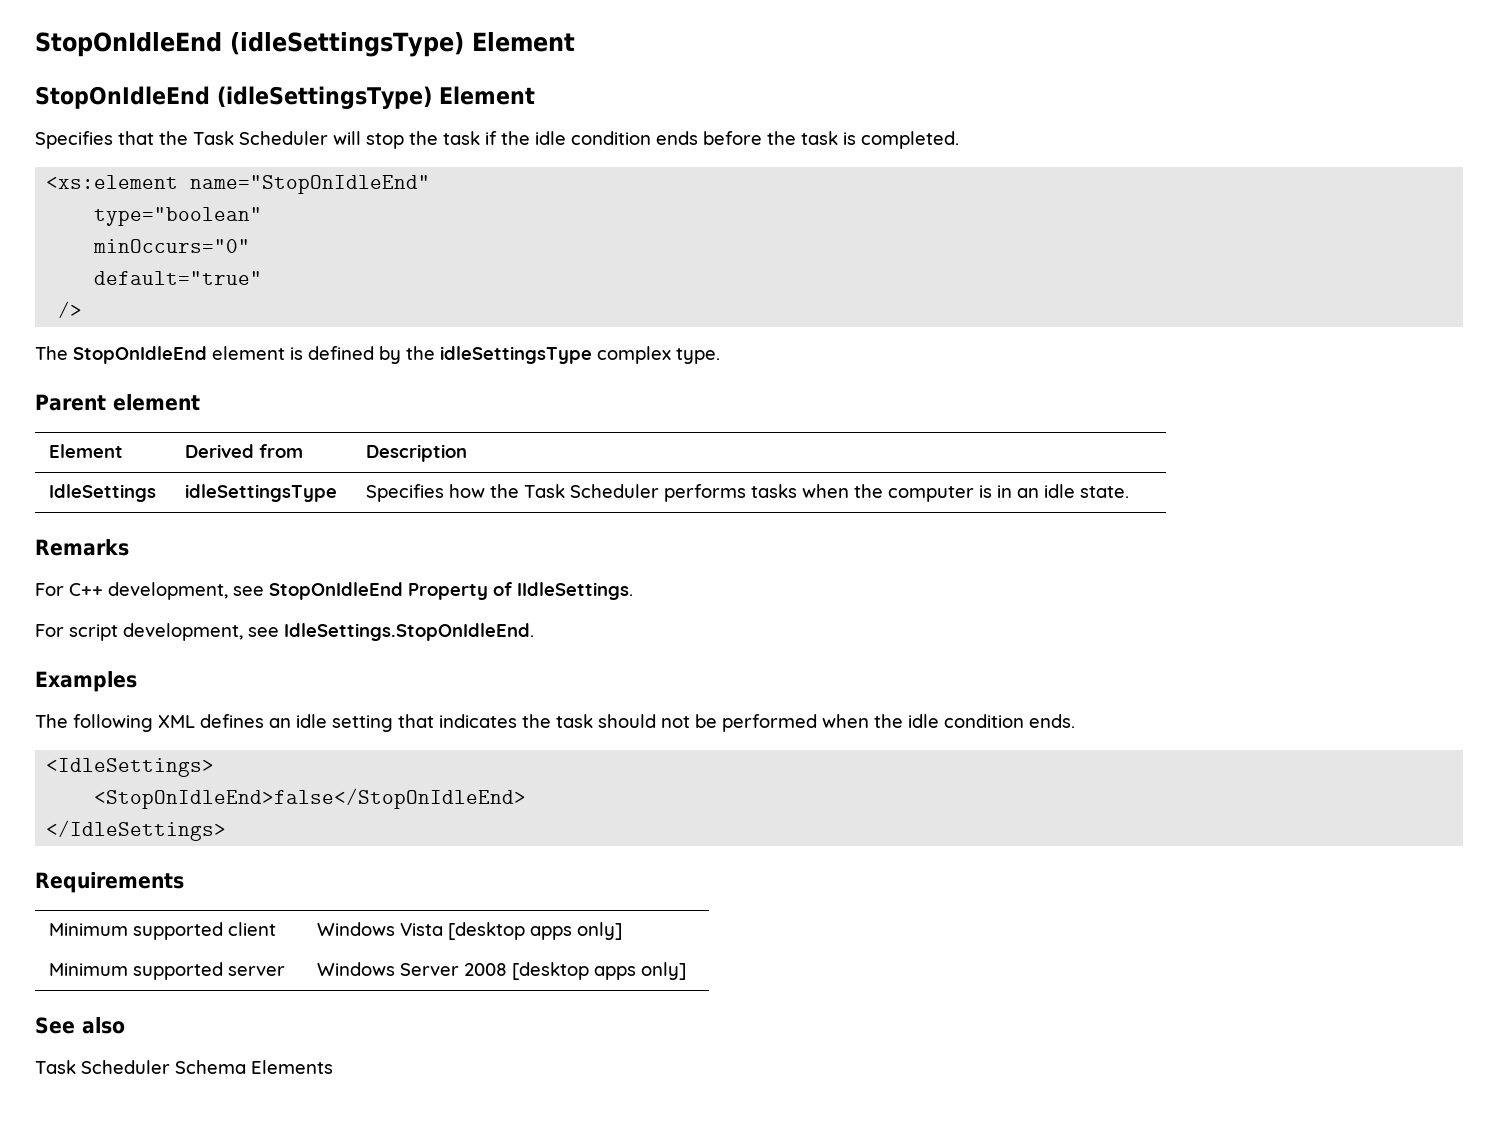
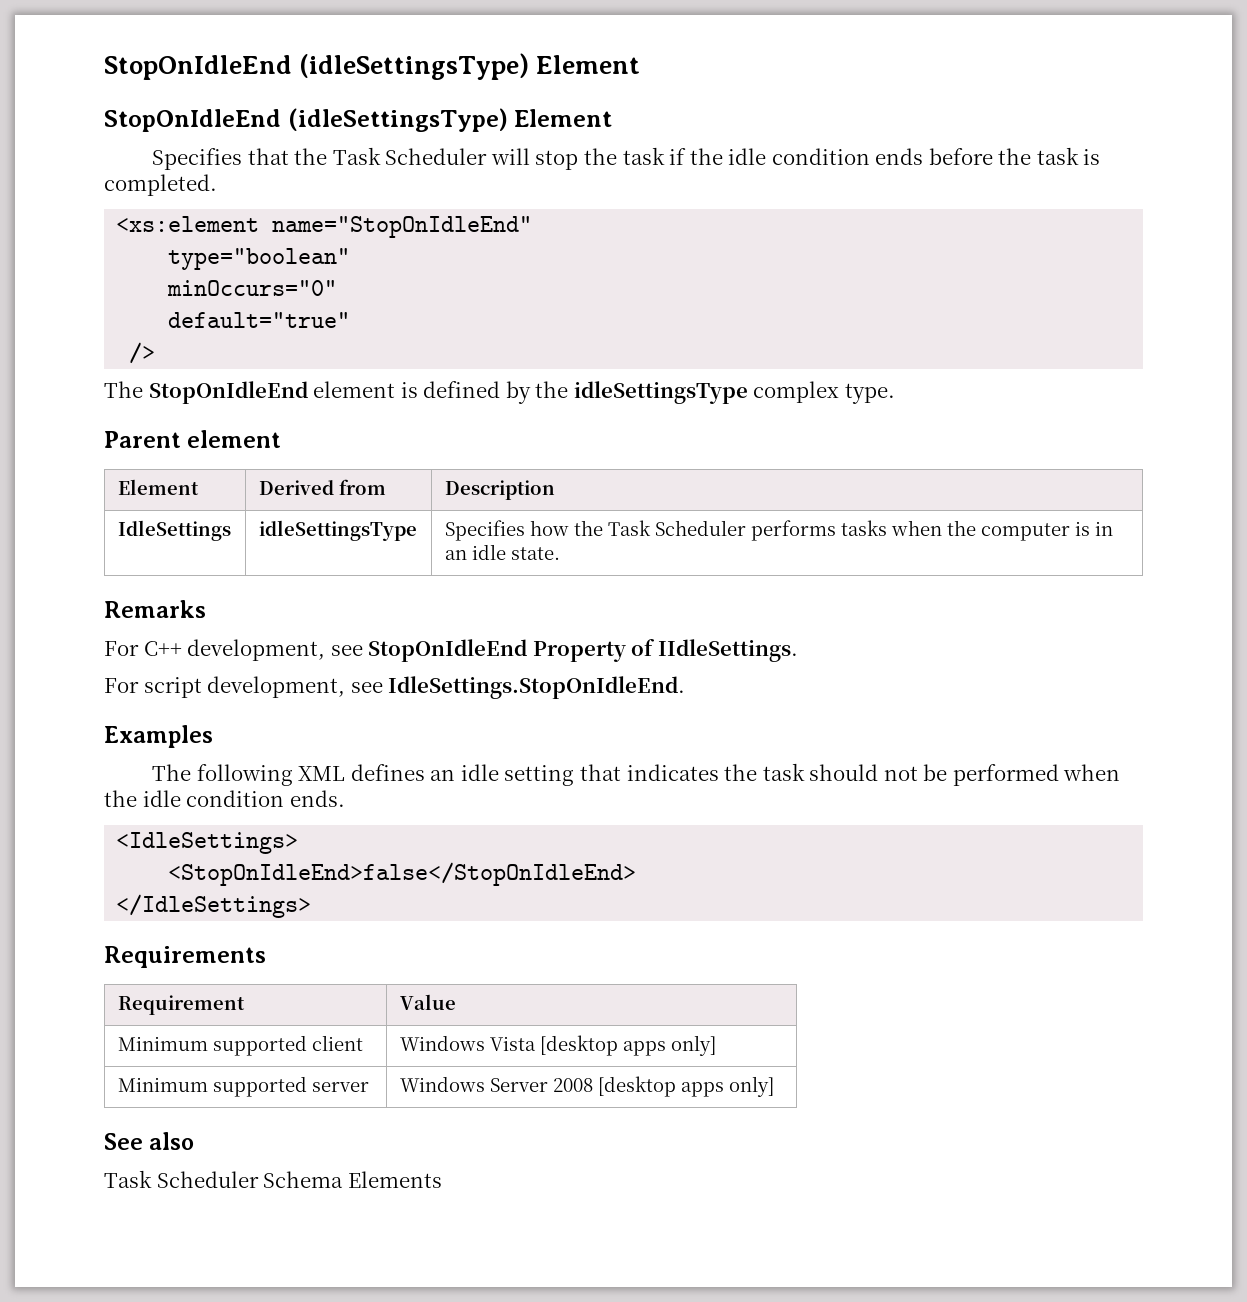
(184, 882) none -> [117,995,245,1015] [399,994,456,1010] // Requirement | Value

